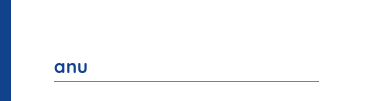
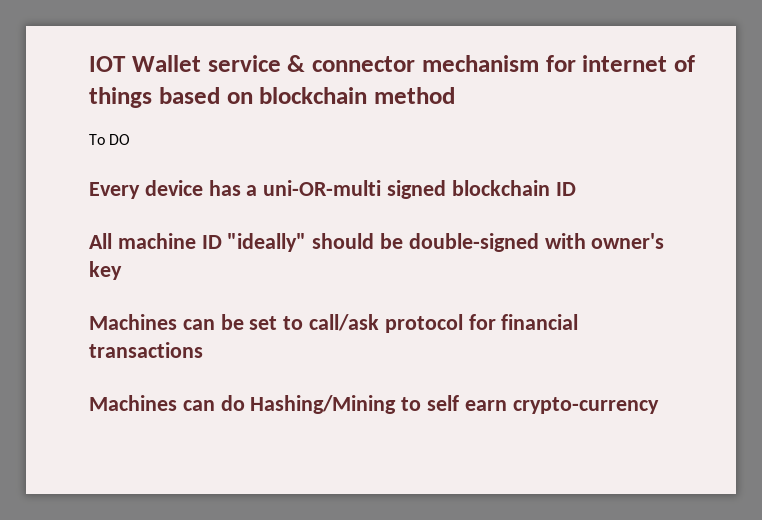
[54,63,88,73] anu -> [89,55,695,72] [89,87,455,108] [89,134,131,145] [89,180,576,199] [89,233,665,252] [89,261,122,280] [89,314,579,333] [89,342,203,358] [89,395,659,414] IOT Wallet service & connector mechanism for internet of things based on blockchain method // To DO // Every device has a uni-OR-multi signed blockchain ID // All machine ID "ideally" should be double-signed with owner's key // Machines can be set to call/ask protocol for financial transactions // Machines can do Hashing/Mining to self earn crypto-currency

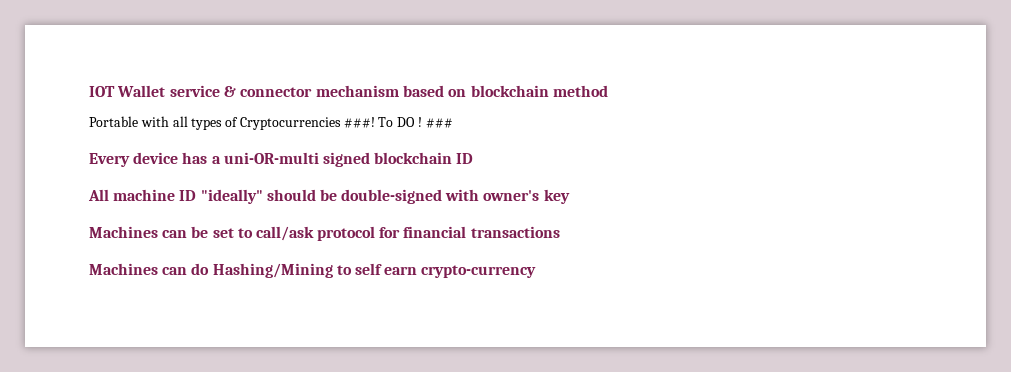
[545,55,695,72] [89,87,152,108] for internet of things -> (399, 91) none
(455, 95) none -> [89,116,375,130] Portable with all types of Cryptocurrencies ###!
(131, 139) none -> [418,117,453,128] ! ###

